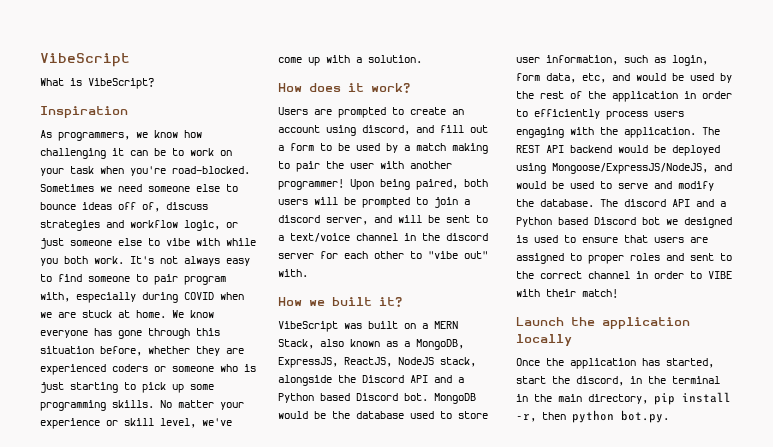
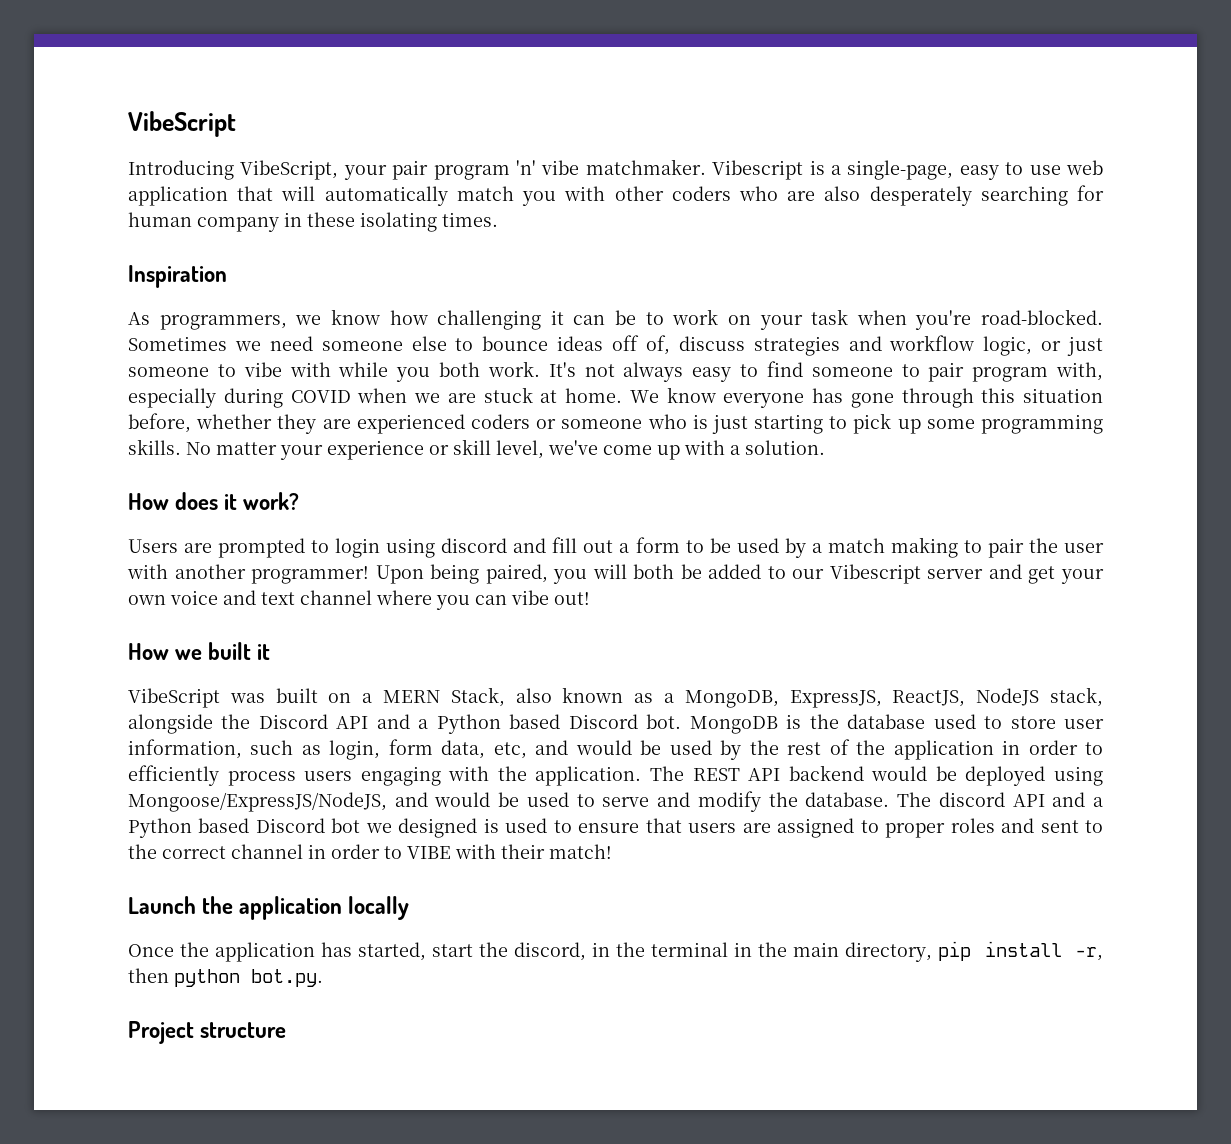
[40,78,154,89] What is VibeScript? -> [128,159,1103,180] [128,185,1104,206] [128,212,498,232] Introducing VibeScript, your pair program 'n' vibe matchmaker. Vibescript is a single-page, easy to use web application that will automatically match you with other coders who are also desperately searching for human company in these isolating times.
[118,238,142,246] else -> (209, 372) none
[410,107,464,115] [278,125,410,136] create an account using discord, -> [335,538,508,558] login using discord
[464,179,488,187] [278,197,470,208] [278,215,488,225] [278,233,488,242] [278,251,488,259] [278,269,308,277] both users will be prompted to join a discord server, and will be sent to a text/voice channel in the discord server for each other to "vibe out" with. -> [553,564,1104,584] [128,590,590,610] you will both be added to our Vibescript server and get your own voice and text channel where you can vibe out!
[379,297,402,307] it? -> [257,644,271,660] it
[278,411,326,419] would be -> [786,714,802,729] is
(669, 416) none -> [128,1021,287,1044] // Project structure

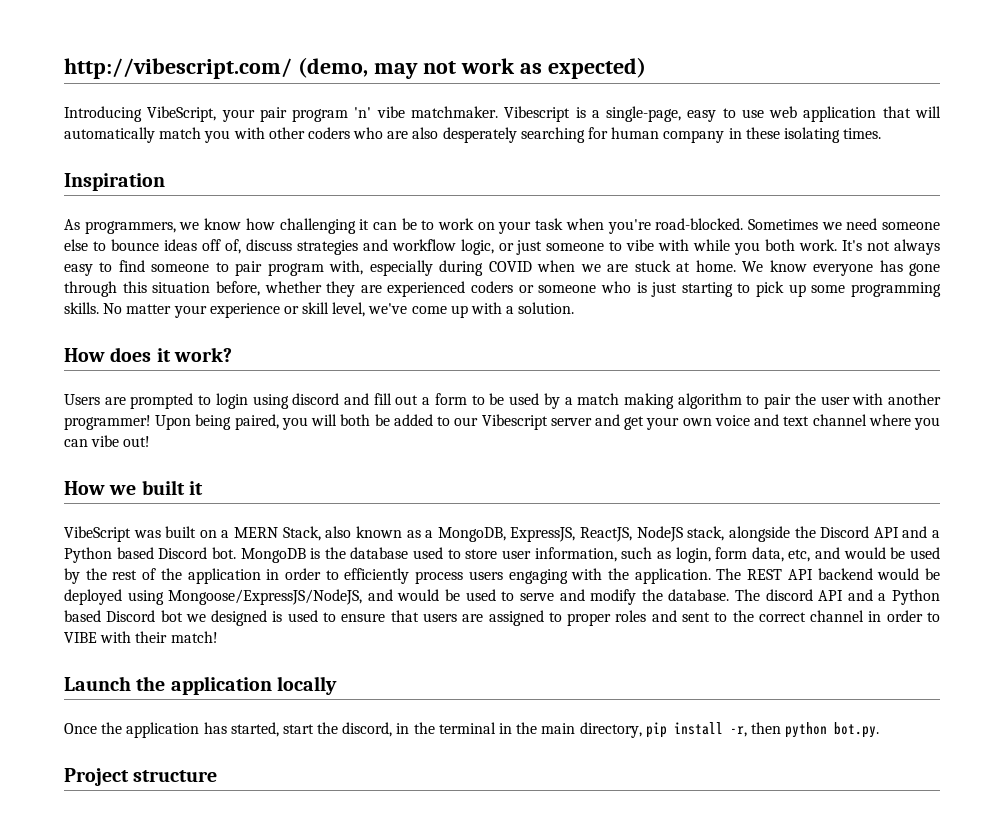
[128,111,236,137] VibeScript -> [64,57,646,79] http://vibescript.com/ (demo, may not work as expected)
(958, 547) none -> [677,393,742,409] algorithm

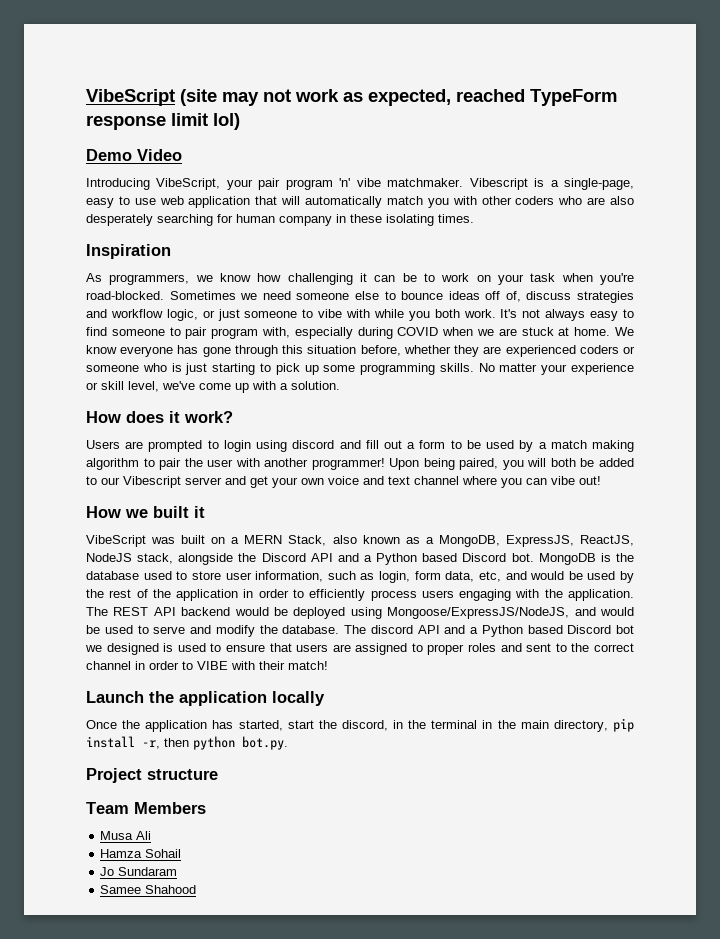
[64,57,368,79] http://vibescript.com/ (demo, -> [86,89,217,106] VibeScript (site
[547,57,646,79] expected) -> [368,89,617,106] [86,113,240,130] [86,149,182,161] expected, reached TypeForm response limit lol) // Demo Video
(218, 776) none -> [86,802,206,814] [100,831,152,840] [100,849,182,858] [100,867,178,876] [100,885,197,894] // Team Members // Musa Ali // Hamza Sohail // Jo Sundaram // Samee Shahood

